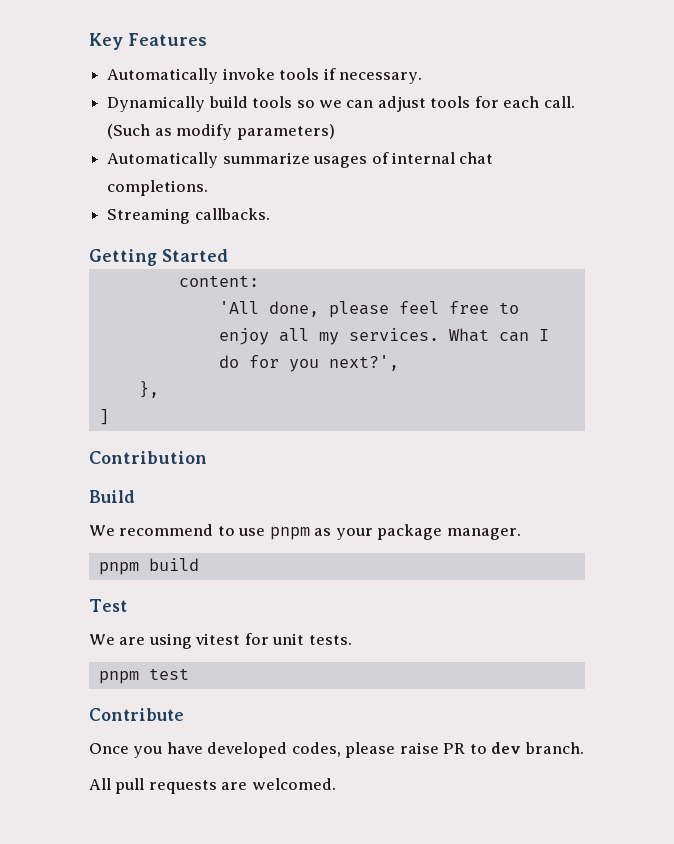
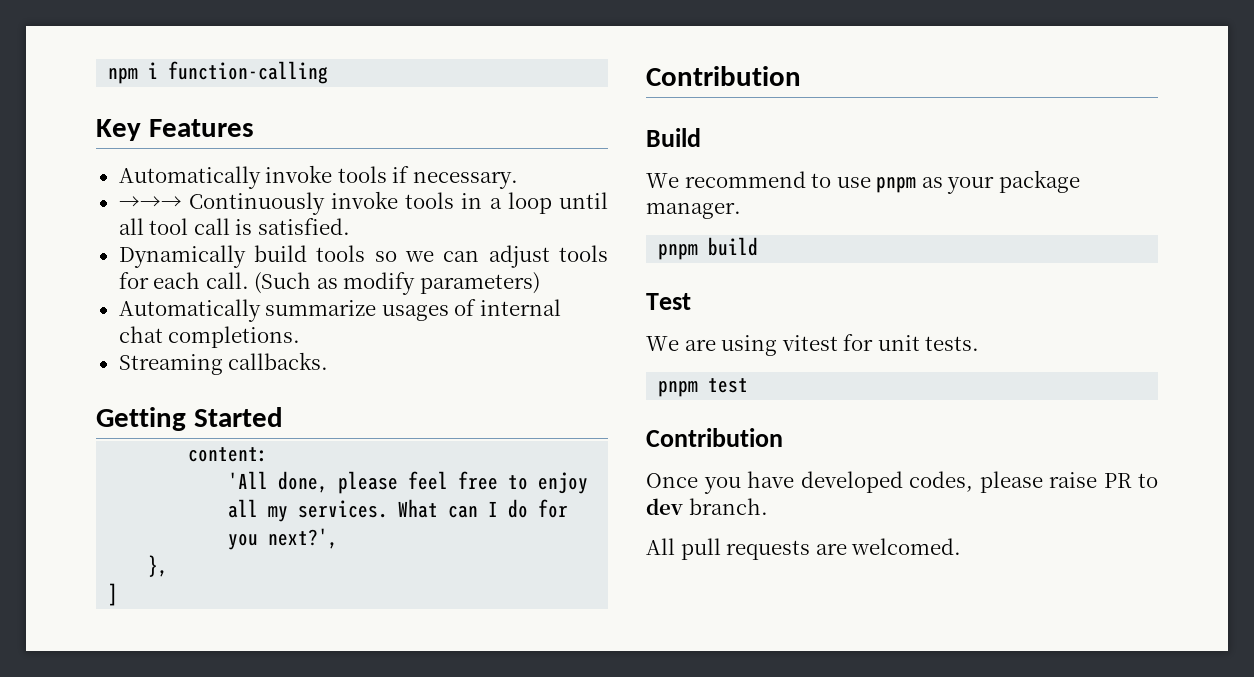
(89, 41) none -> [108,61,329,84] npm i function-calling //
(422, 78) none -> [118,191,608,215] [118,218,350,235] // →→→ Continuously invoke tools in a loop until all tool call is satisfied.
[89,708,184,721] Contribute -> [646,428,783,447] Contribution

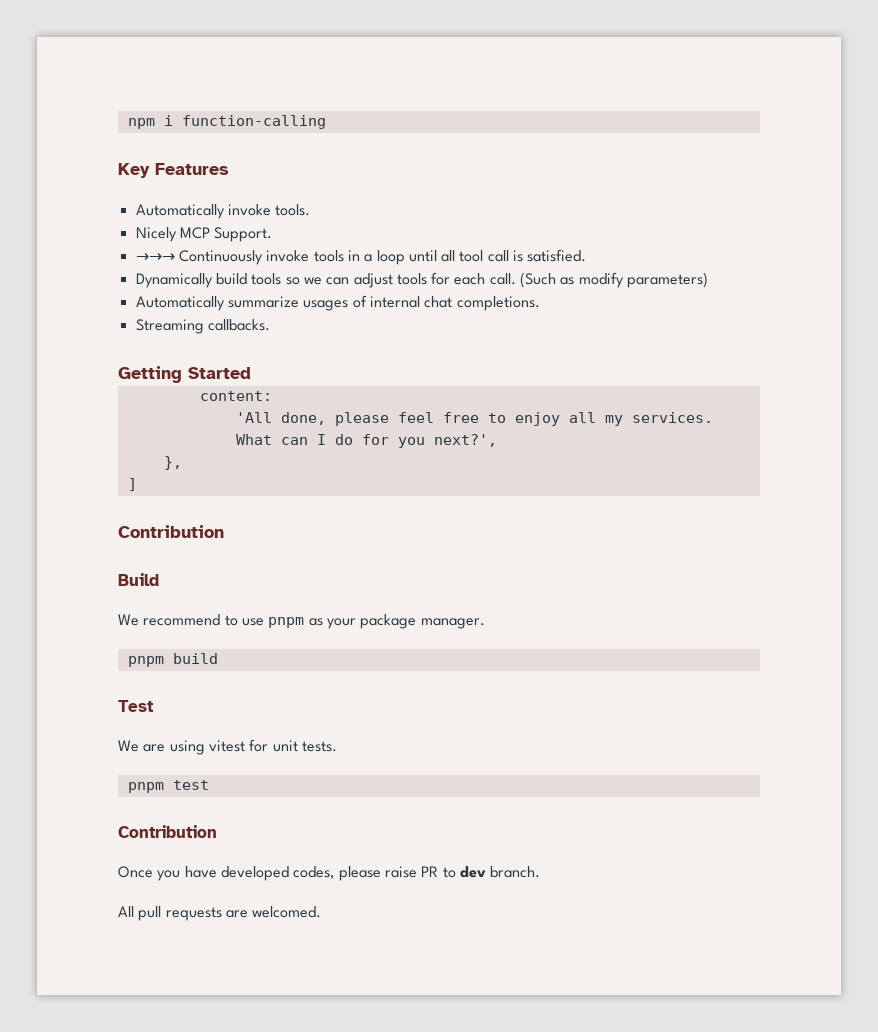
[337,166,518,189] tools if necessary. -> [275,204,311,216] [135,227,273,242] tools. // Nicely MCP Support.

